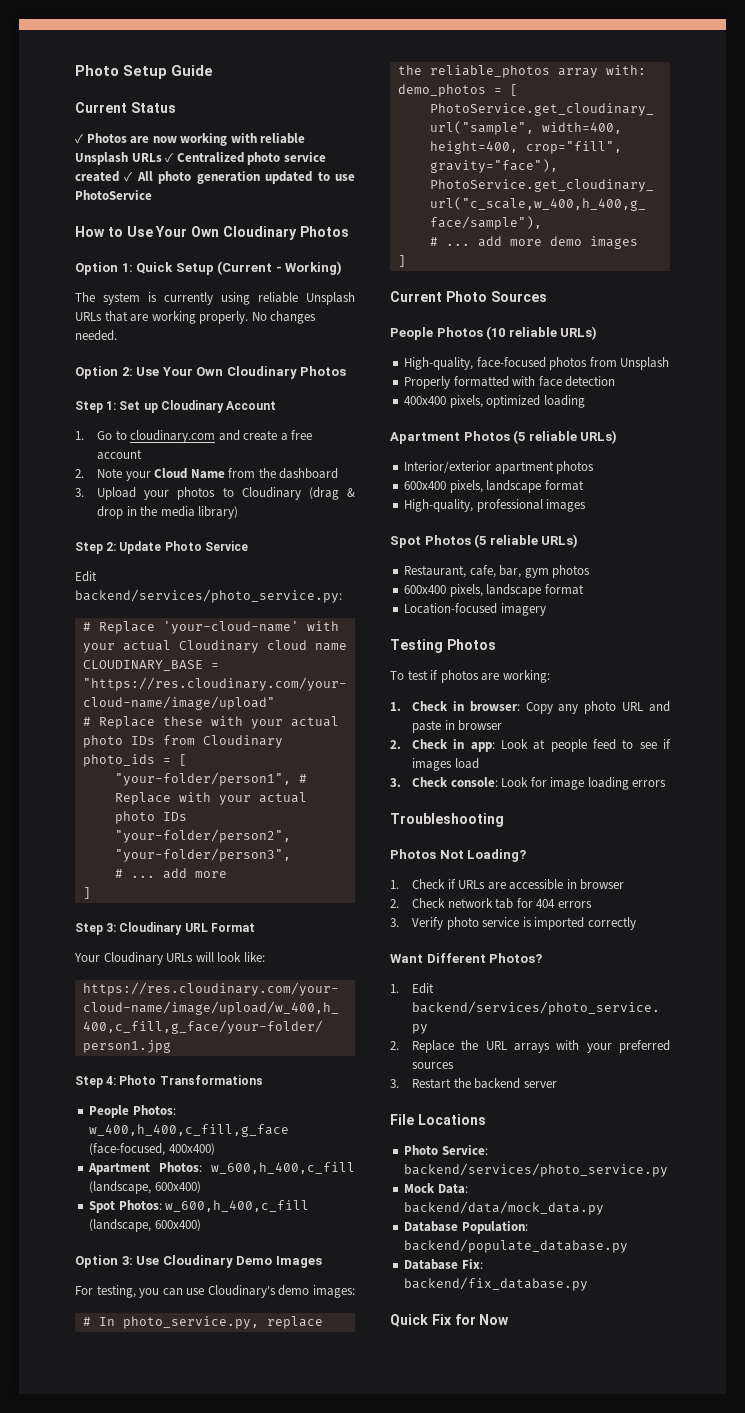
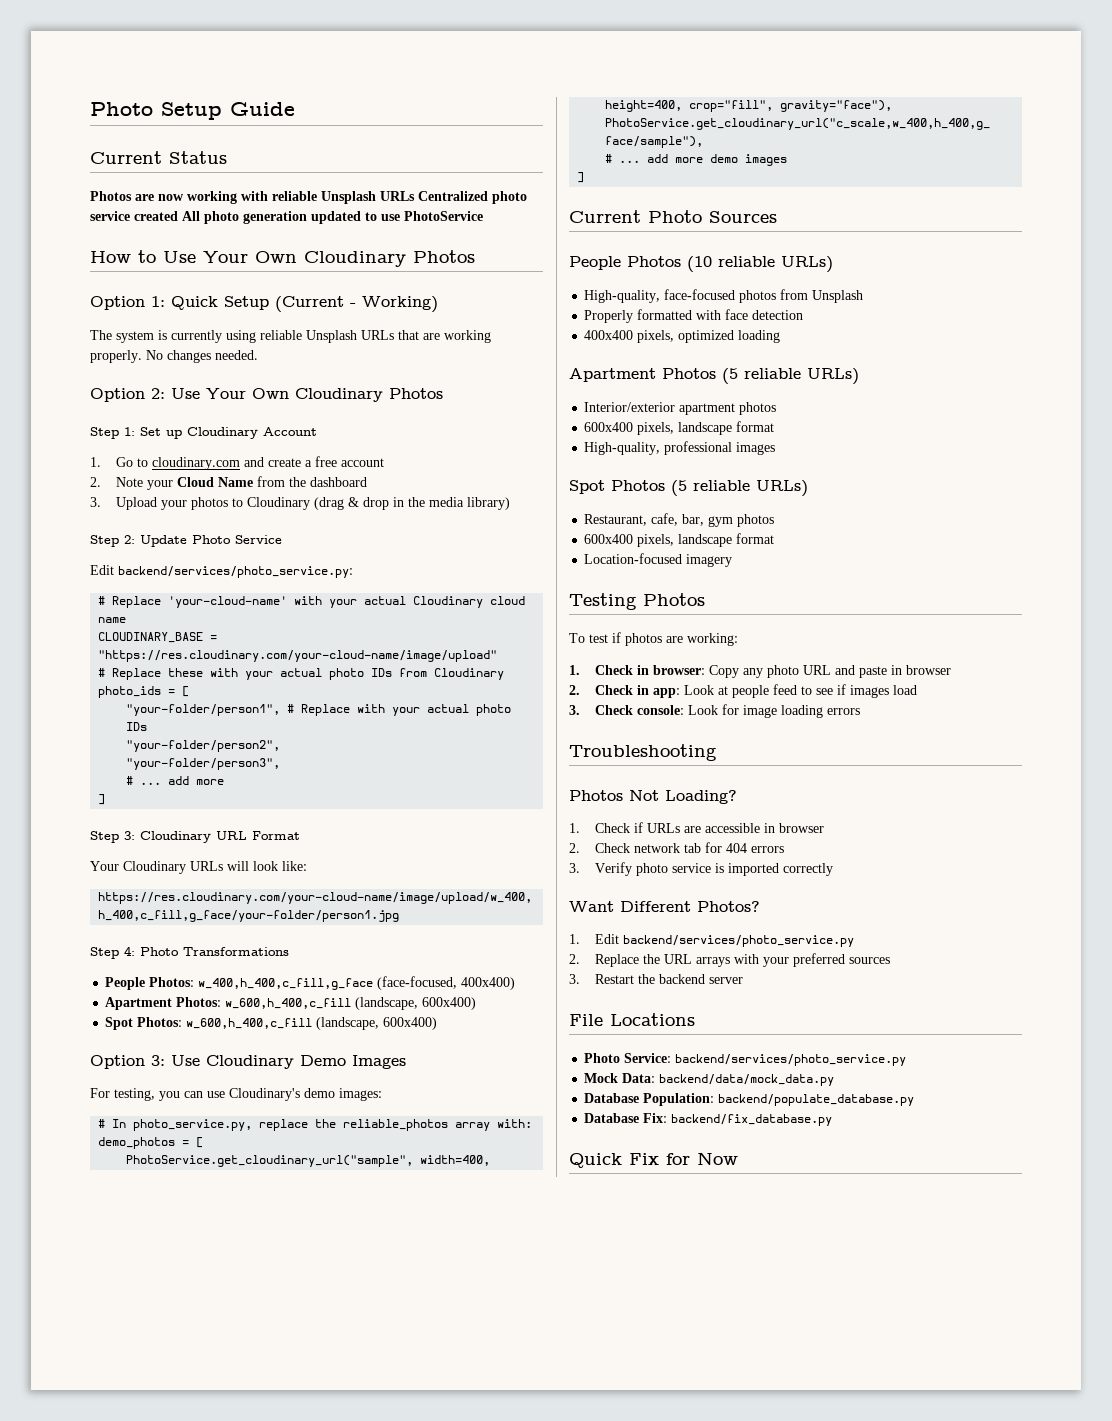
[75,134,83,144] ✓ -> (227, 157) none
[165,153,174,163] ✓ -> (415, 196) none
[124,172,133,182] ✓ -> (178, 216) none

